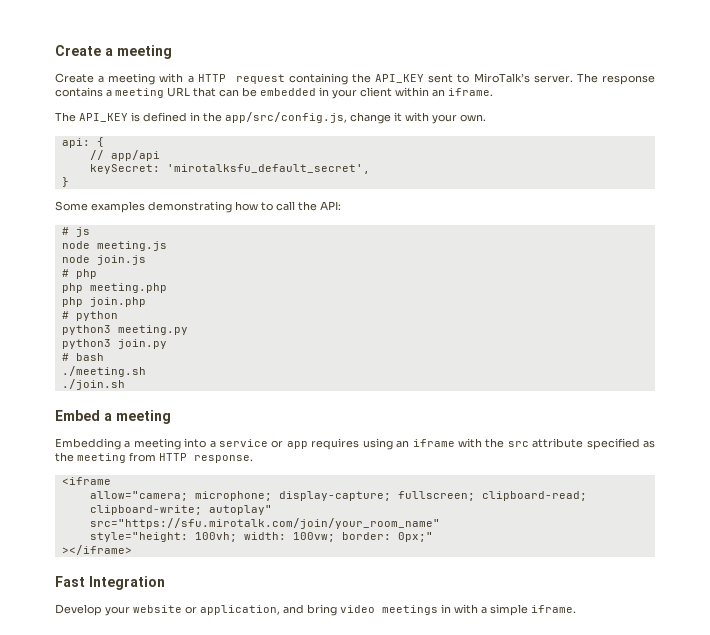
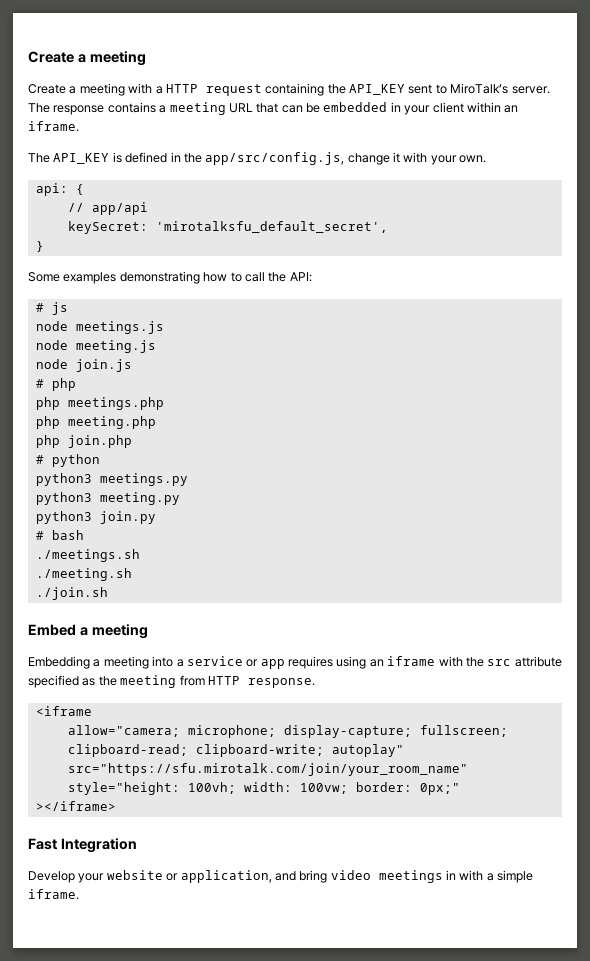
(90, 232) none -> [35,321,164,334] // node meetings.js
(97, 274) none -> [35,397,164,410] // php meetings.php
(118, 316) none -> [35,473,188,486] // python3 meetings.py
(104, 357) none -> [35,549,140,562] // ./meetings.sh

